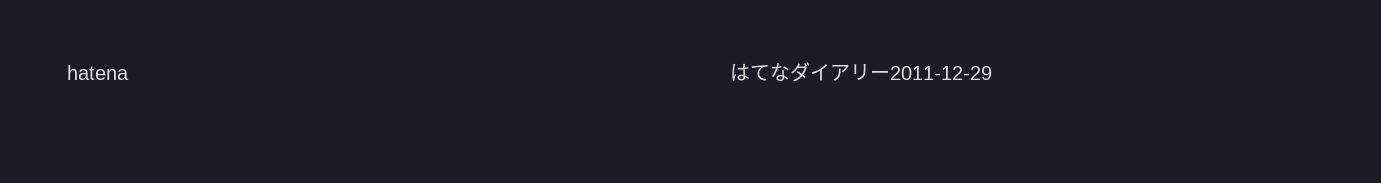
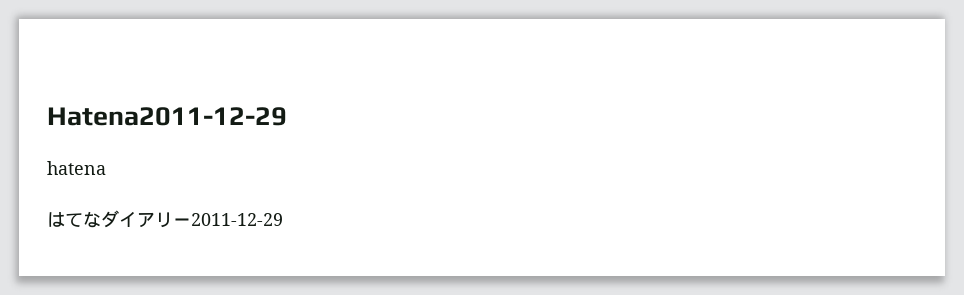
(67, 72) none -> [47,107,287,126] Hatena2011-12-29 //

